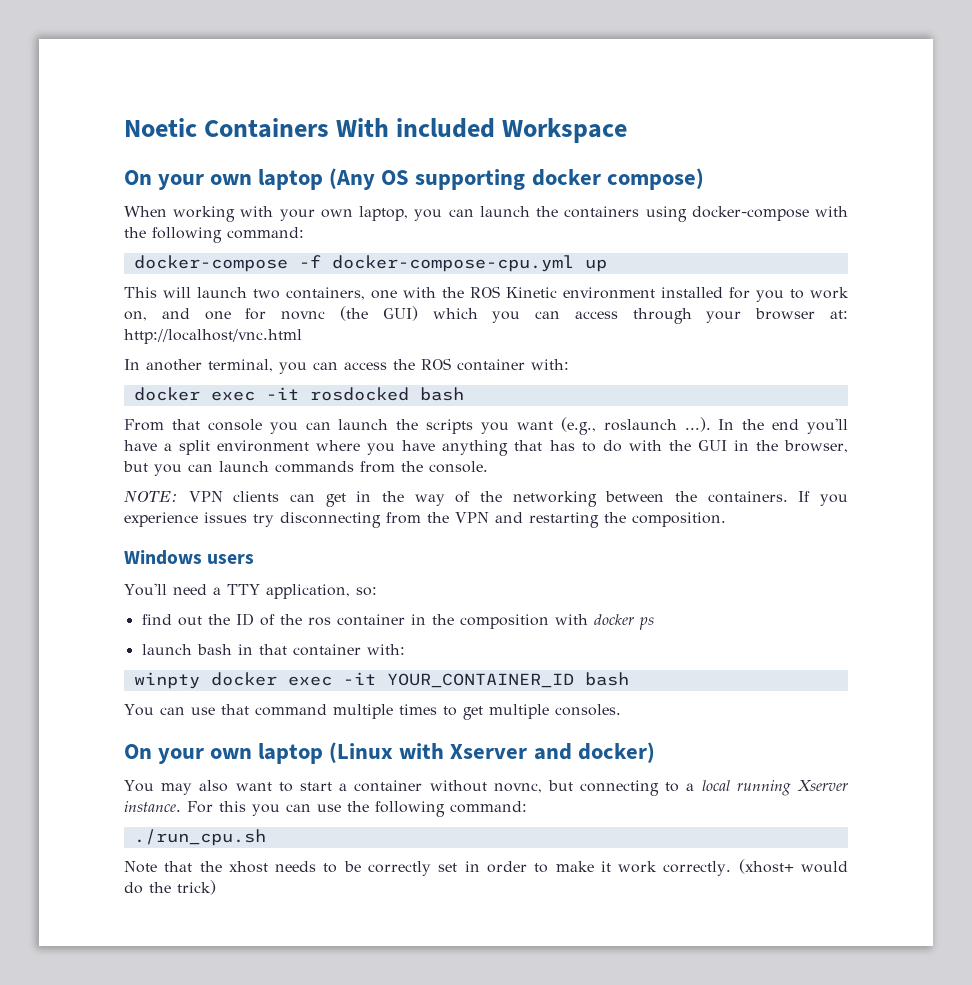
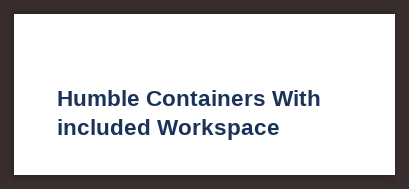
[124,118,197,137] Noetic -> [57,90,140,106] Humble
[124,168,704,190] [124,206,849,222] [124,227,304,243] [133,255,607,272] [124,286,849,302] [124,306,849,324] [124,329,302,344] [124,358,569,374] [133,387,464,401] [124,417,848,435] [124,440,848,456] [123,461,488,476] [124,491,848,507] [124,512,726,528] [124,550,255,565] [124,583,377,599] [141,613,654,630] [141,644,405,656] [133,672,629,689] [124,704,621,720] [124,742,655,764] [124,780,848,796] [124,801,527,817] [133,829,266,846] [124,859,848,876] [124,880,216,895] // On your own laptop (Any OS supporting docker compose) // When working with your own laptop, you can launch the containers using docker-compose with the following command: // docker-compose -f docker-compose-cpu.yml up // This will launch two containers, one with the ROS Kinetic environment installed for you to work on, and one for novnc (the GUI) which you can access through your browser at: http://localhost/vnc.html // In another terminal, you can access the ROS container with: // docker exec -it rosdocked bash // From that console you can launch the scripts you want (e.g., roslaunch ...). In the end you'll have a split environment where you have anything that has to do with the GUI in the browser, but you can launch commands from the console. // NOTE: VPN clients can get in the way of the networking between the containers. If you experience issues try disconnecting from the VPN and restarting the composition. // Windows users // You'll need a TTY application, so: // find out the ID of the ros container in the composition with docker ps // launch bash in that container with: // winpty docker exec -it YOUR_CONTAINER_ID bash // You can use that command multiple times to get multiple consoles. // On your own laptop (Linux with Xserver and docker) // You may also want to start a container without novnc, but connecting to a local running Xserver instance. For this you can use the following command: // ./run_cpu.sh // Note that the xhost needs to be correctly set in order to make it work correctly. (xhost+ would do the trick) -> (281, 129) none

